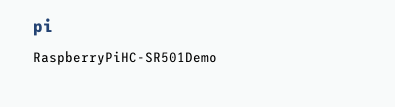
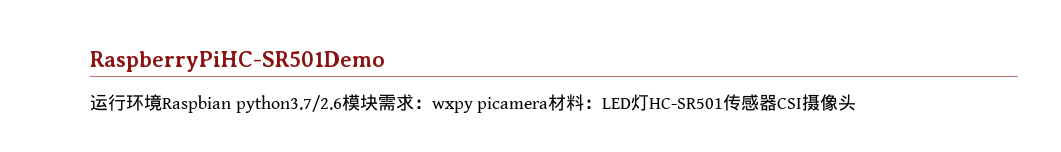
[33,18,53,36] [33,51,217,65] pi // RaspberryPiHC-SR501Demo -> [90,51,385,72] [90,94,857,113] RaspberryPiHC-SR501Demo // 运行环境Raspbian python3.7/2.6模块需求：wxpy picamera材料：LED灯HC-SR501传感器CSI摄像头

